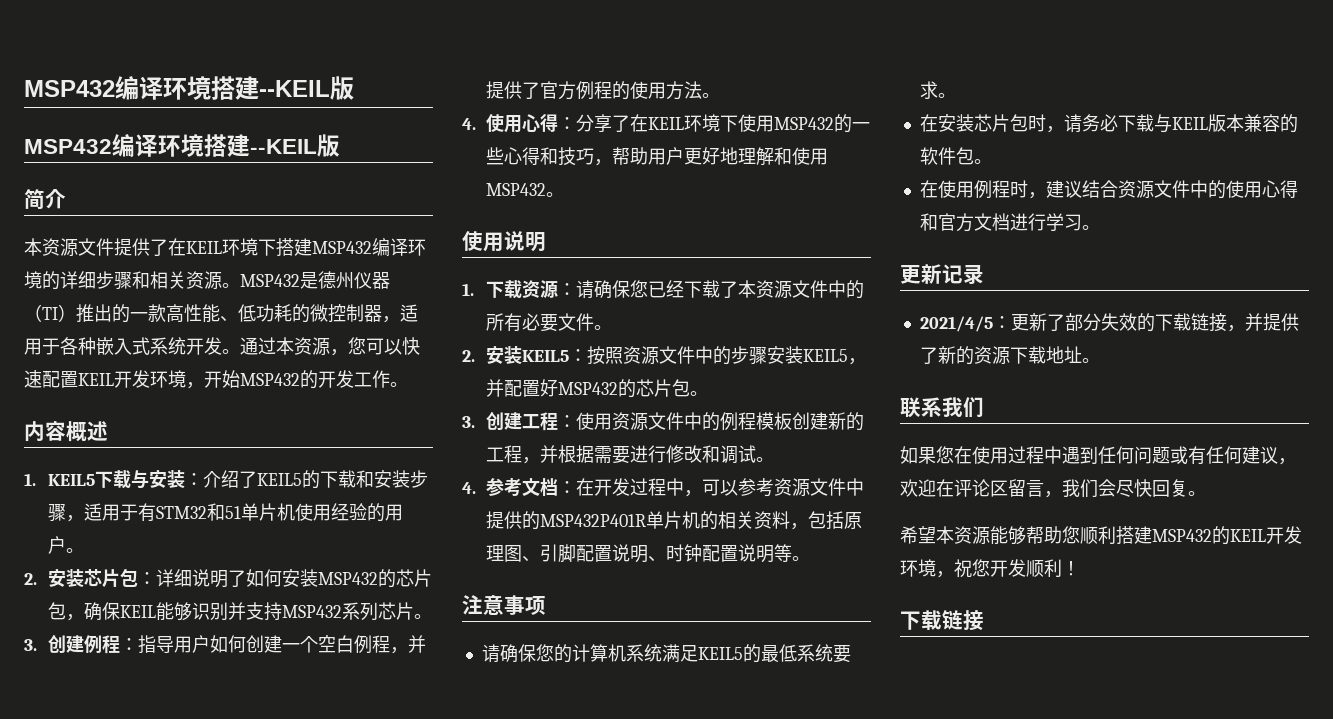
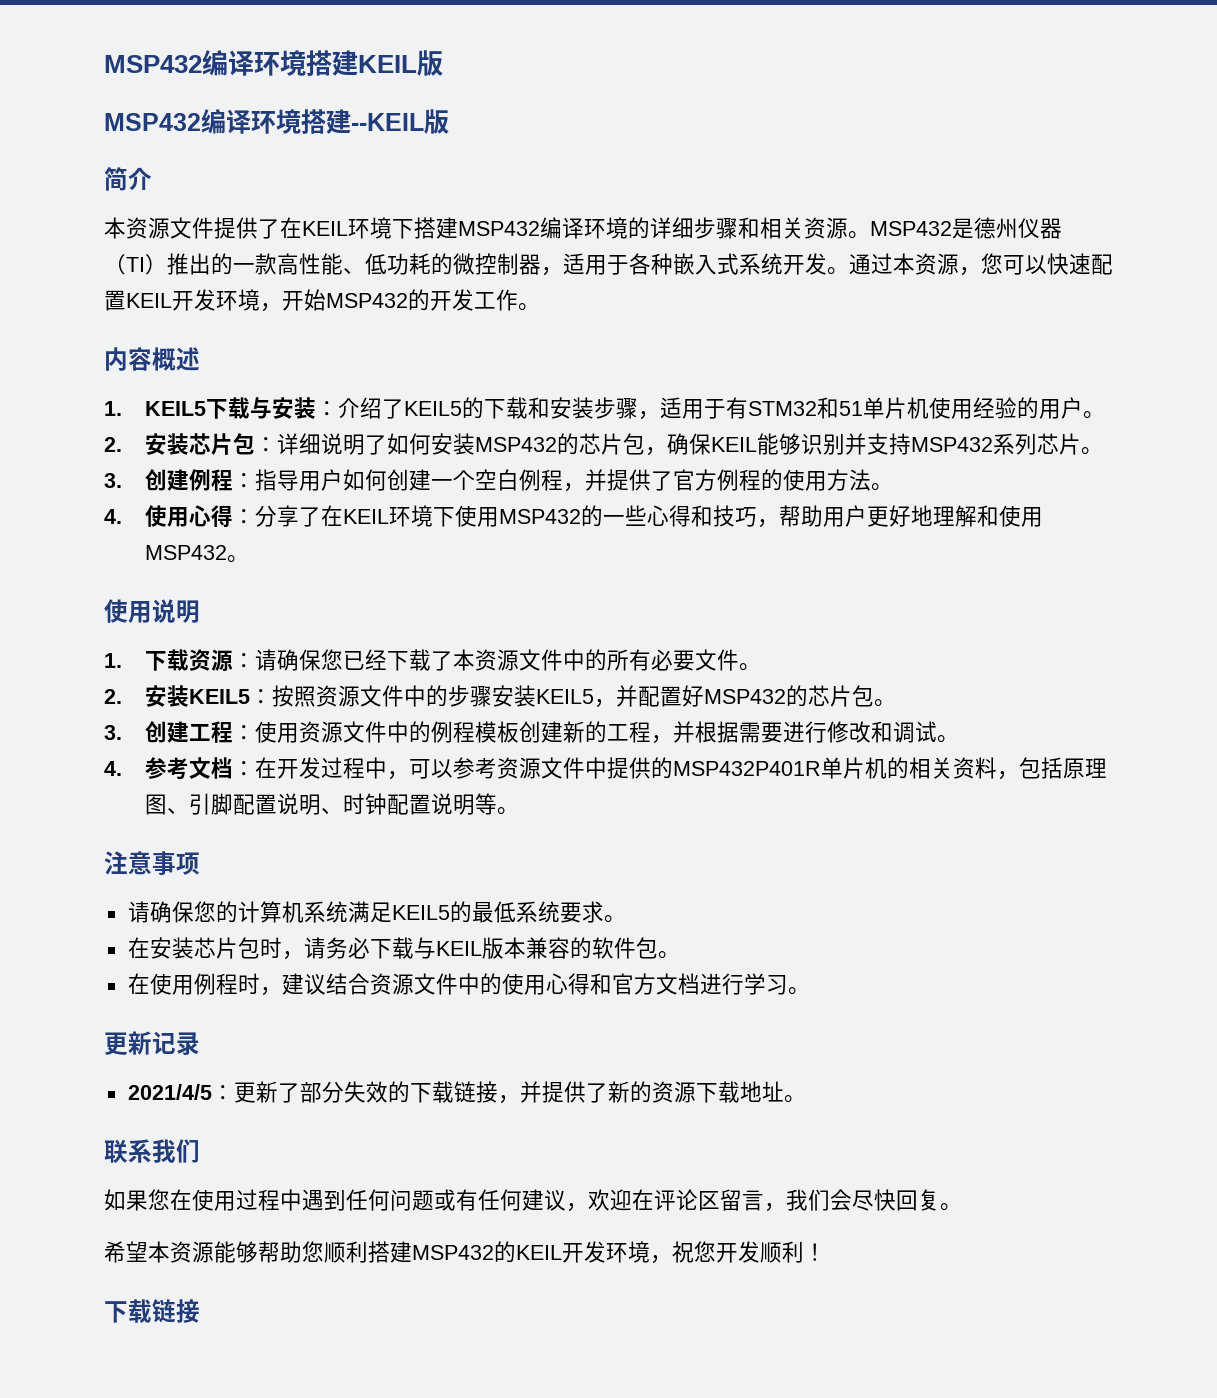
[24,76,330,100] MSP432编译环境搭建--KEIL -> [104,50,417,76] MSP432编译环境搭建KEIL

